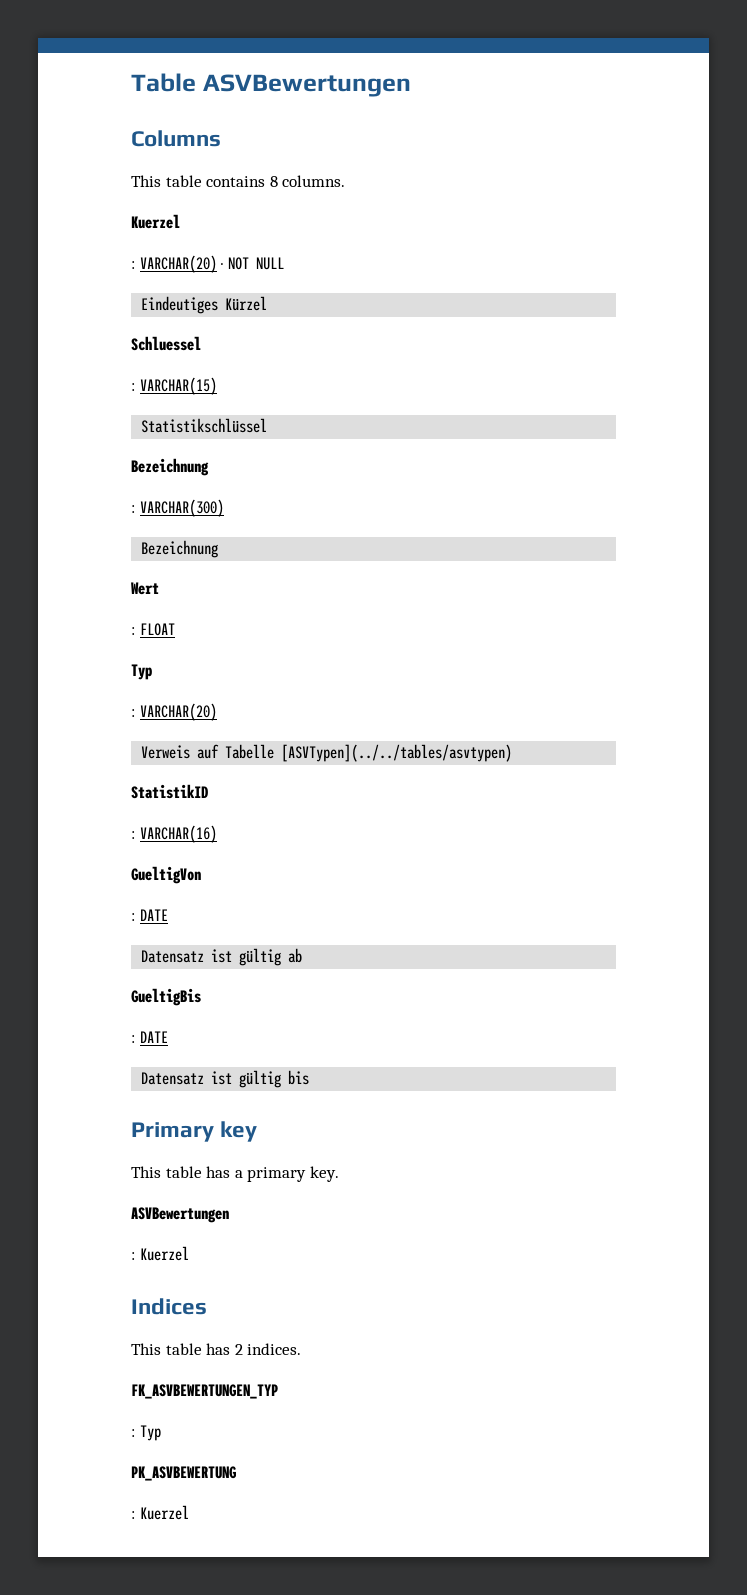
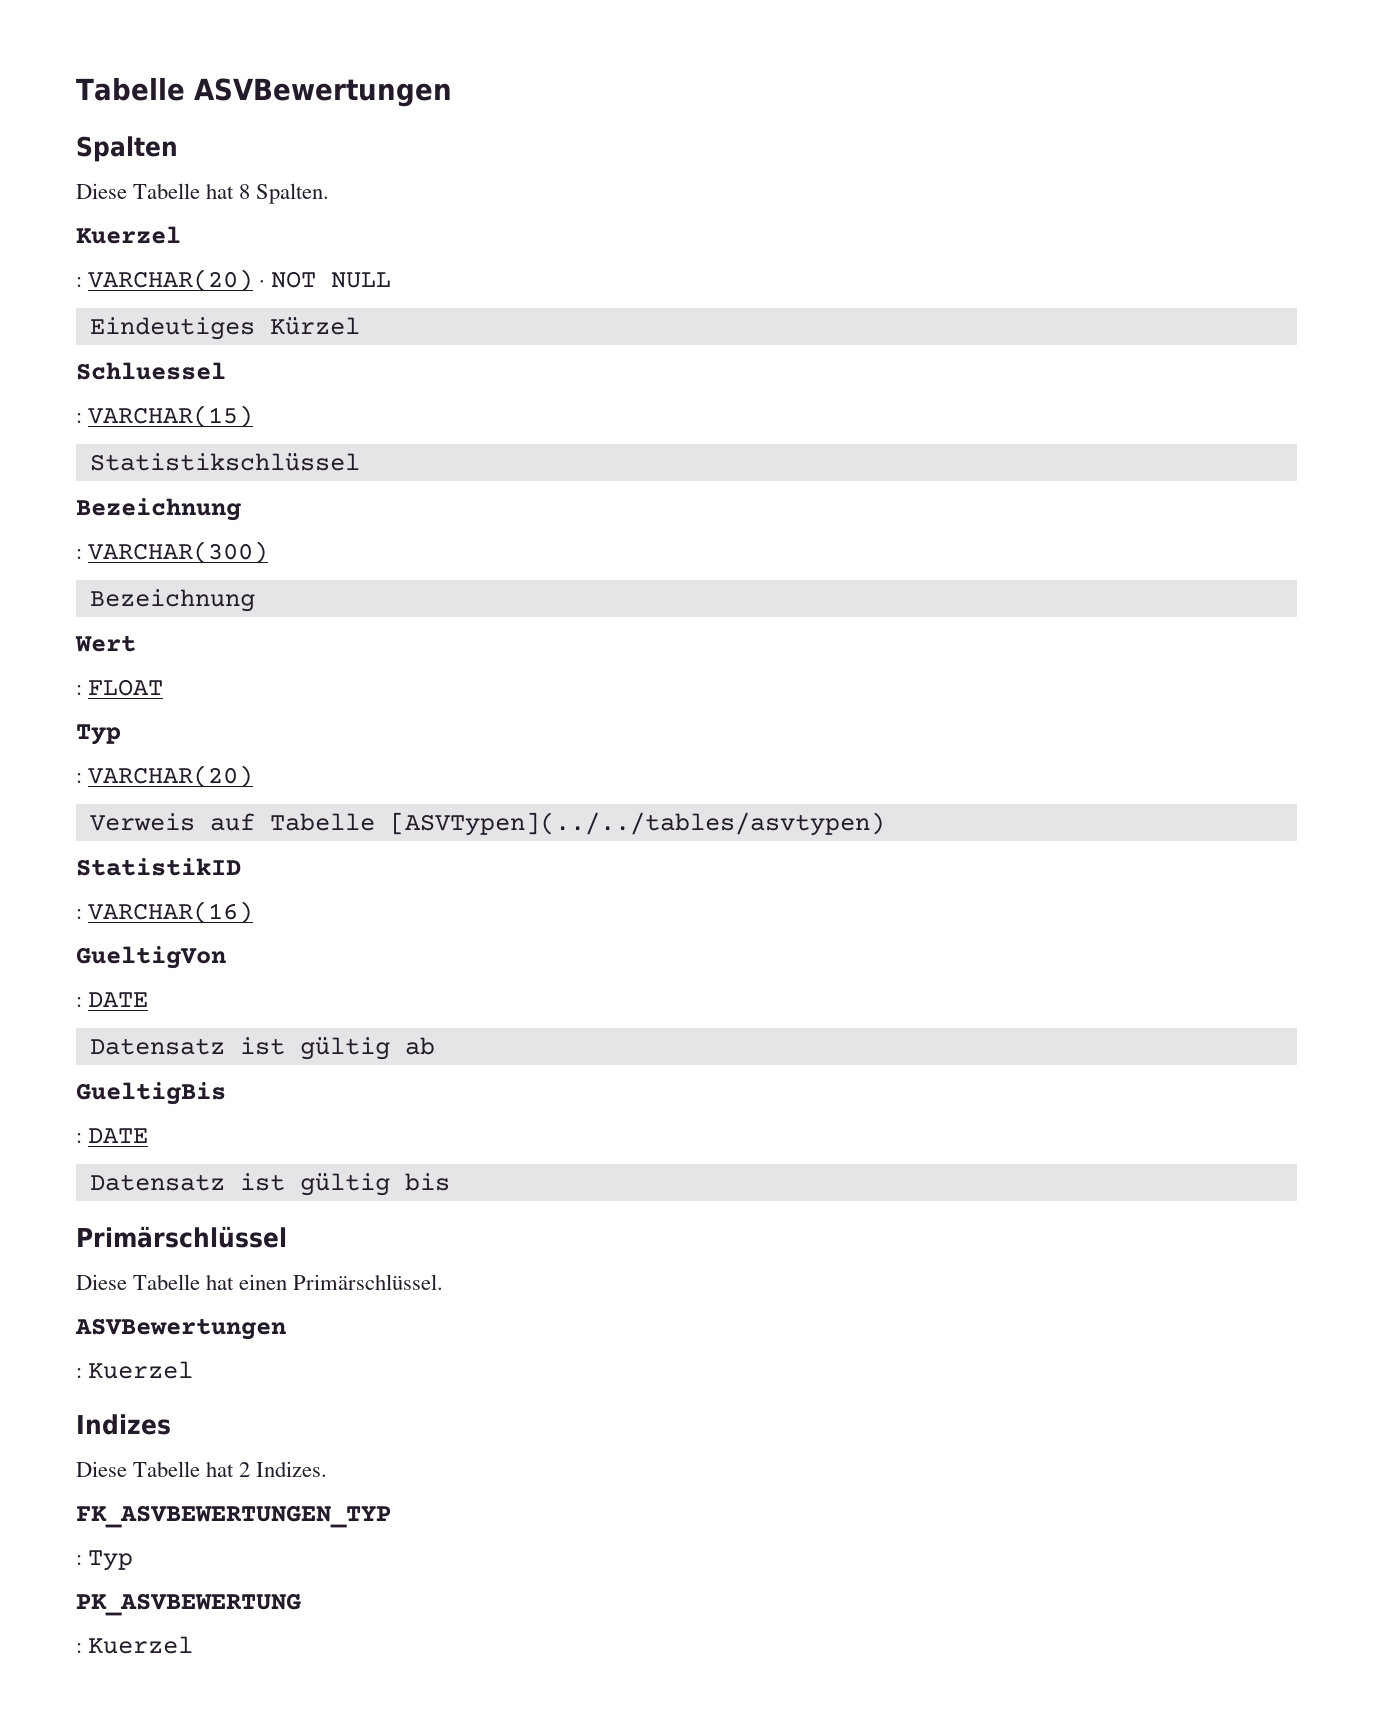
[131,73,411,97] [131,130,221,147] [131,175,346,187] Table ASVBewertungen // Columns // This table contains 8 columns. -> [76,77,452,107] [76,136,178,162] [76,183,330,204] Tabelle ASVBewertungen // Spalten // Diese Tabelle hat 8 Spalten.
[131,1121,258,1142] [131,1166,339,1182] [131,1207,229,1223] [131,1246,189,1261] [131,1298,207,1315] [131,1343,302,1355] Primary key // This table has a primary key. // ASVBewertungen // : Kuerzel // Indices // This table has 2 indices. -> [76,1226,287,1248] [76,1274,444,1290] [75,1318,286,1340] [76,1361,194,1379] [76,1414,171,1435] [76,1461,328,1477] Primärschlüssel // Diese Tabelle hat einen Primärschlüssel. // ASVBewertungen // : Kuerzel // Indizes // Diese Tabelle hat 2 Indizes.

